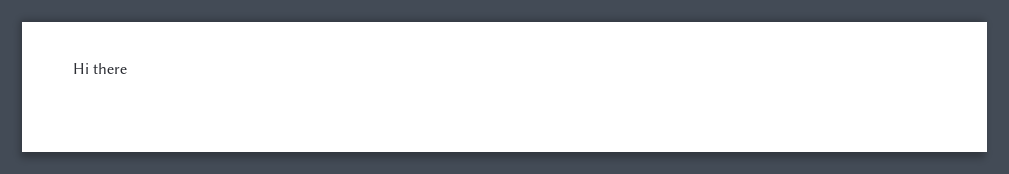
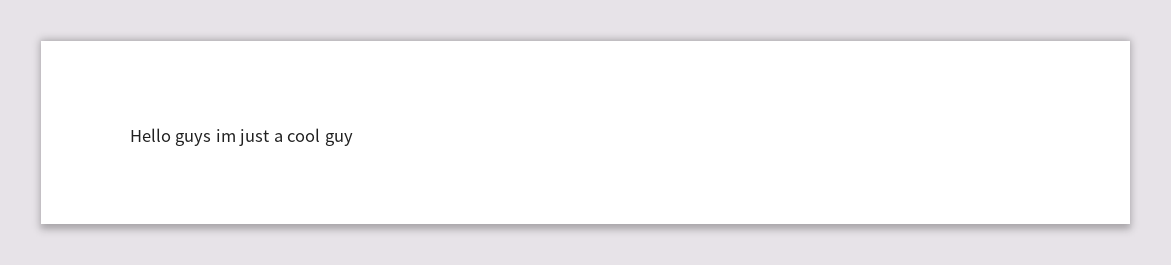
[73,63,128,74] Hi there -> [130,128,353,146] Hello guys im just a cool guy

